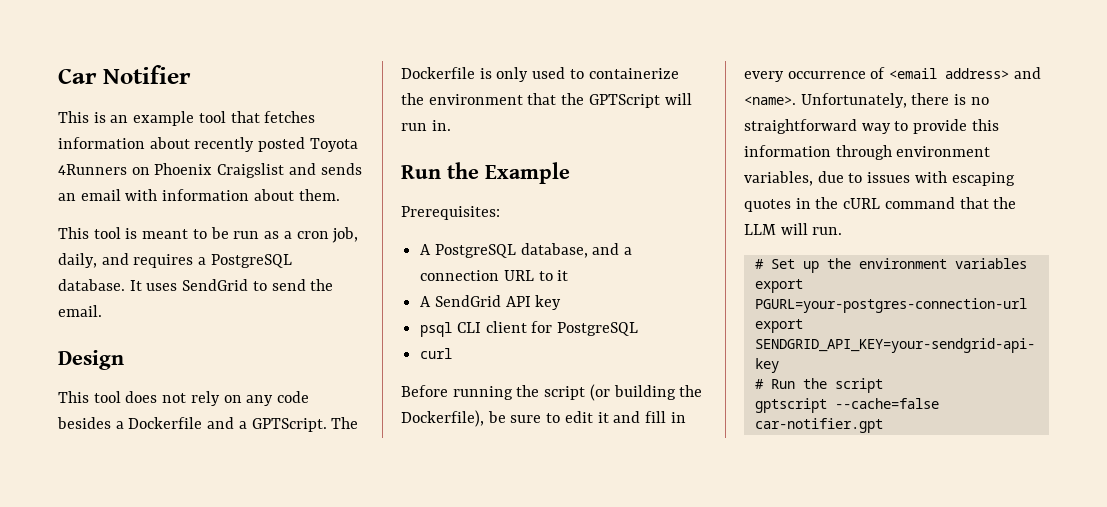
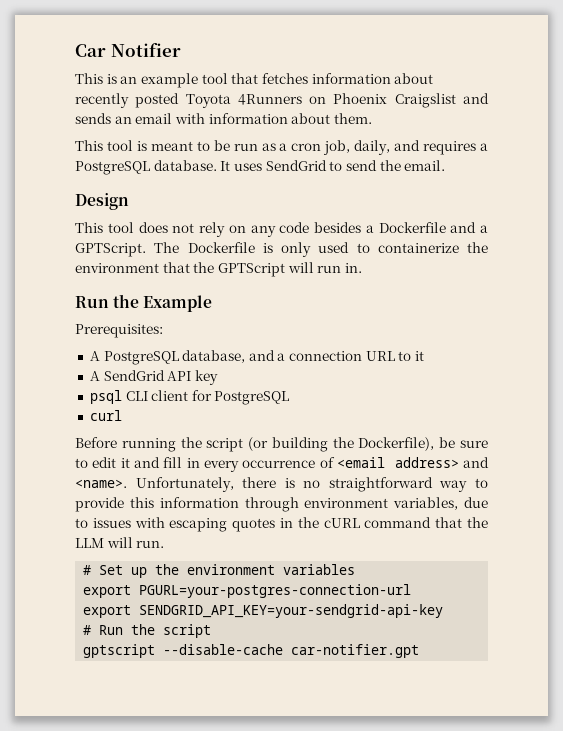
[834,398,939,409] --cache=false -> [163,644,284,655] --disable-cache

